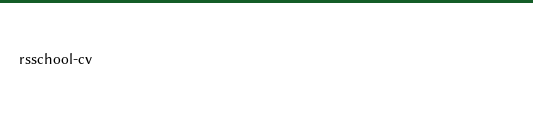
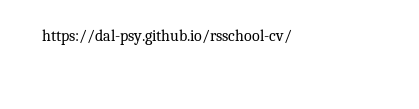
[19,53,92,64] rsschool-cv -> [42,29,292,45] https://dal-psy.github.io/rsschool-cv/

